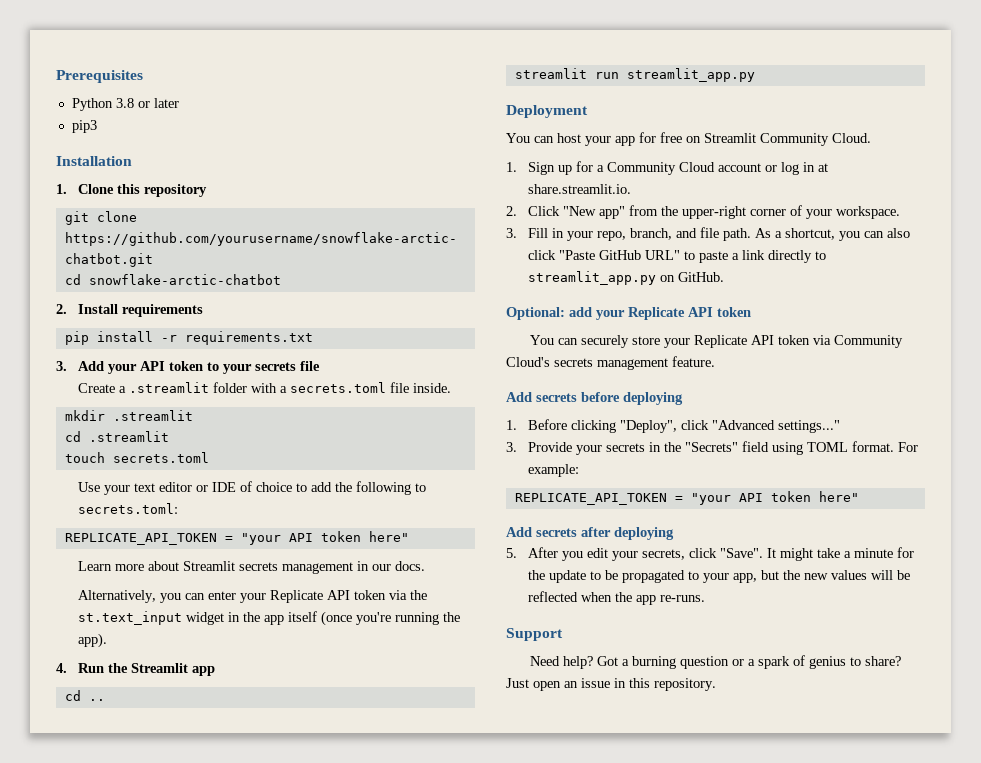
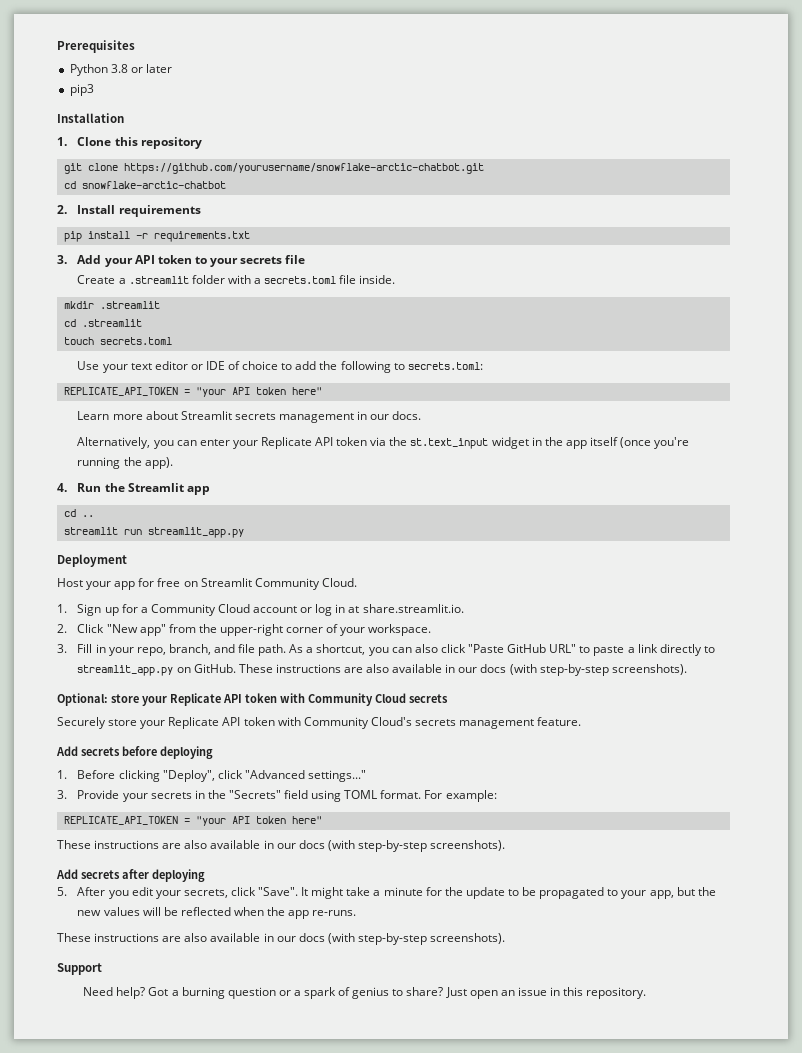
[506,133,581,143] You can host -> [57,578,83,587] Host
[506,307,751,320] [529,335,831,348] // Optional: add your Replicate API token // You can securely store your Replicate API token via -> [238,664,687,676] [57,693,448,706] [57,717,301,729] These instructions are also available in our docs (with step-by-step screenshots). // Optional: store your Replicate API token with Community Cloud secrets // Securely store your Replicate API token with
(859, 496) none -> [57,840,506,852] // These instructions are also available in our docs (with step-by-step screenshots).
(705, 598) none -> [57,933,506,945] // These instructions are also available in our docs (with step-by-step screenshots).

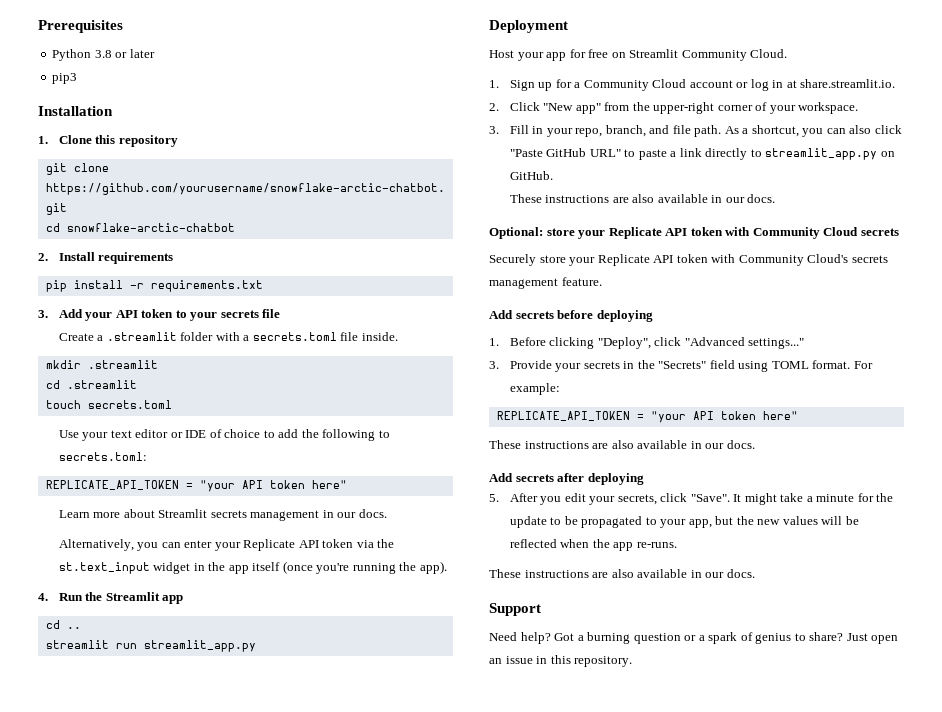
[238,664,687,676] These instructions are also available in our docs (with step-by-step screenshots). -> [509,194,776,203] // These instructions are also available in our docs.
[298,840,506,852] docs (with step-by-step screenshots). -> [726,440,755,449] docs.
[298,933,506,945] docs (with step-by-step screenshots). -> [726,569,755,578] docs.

